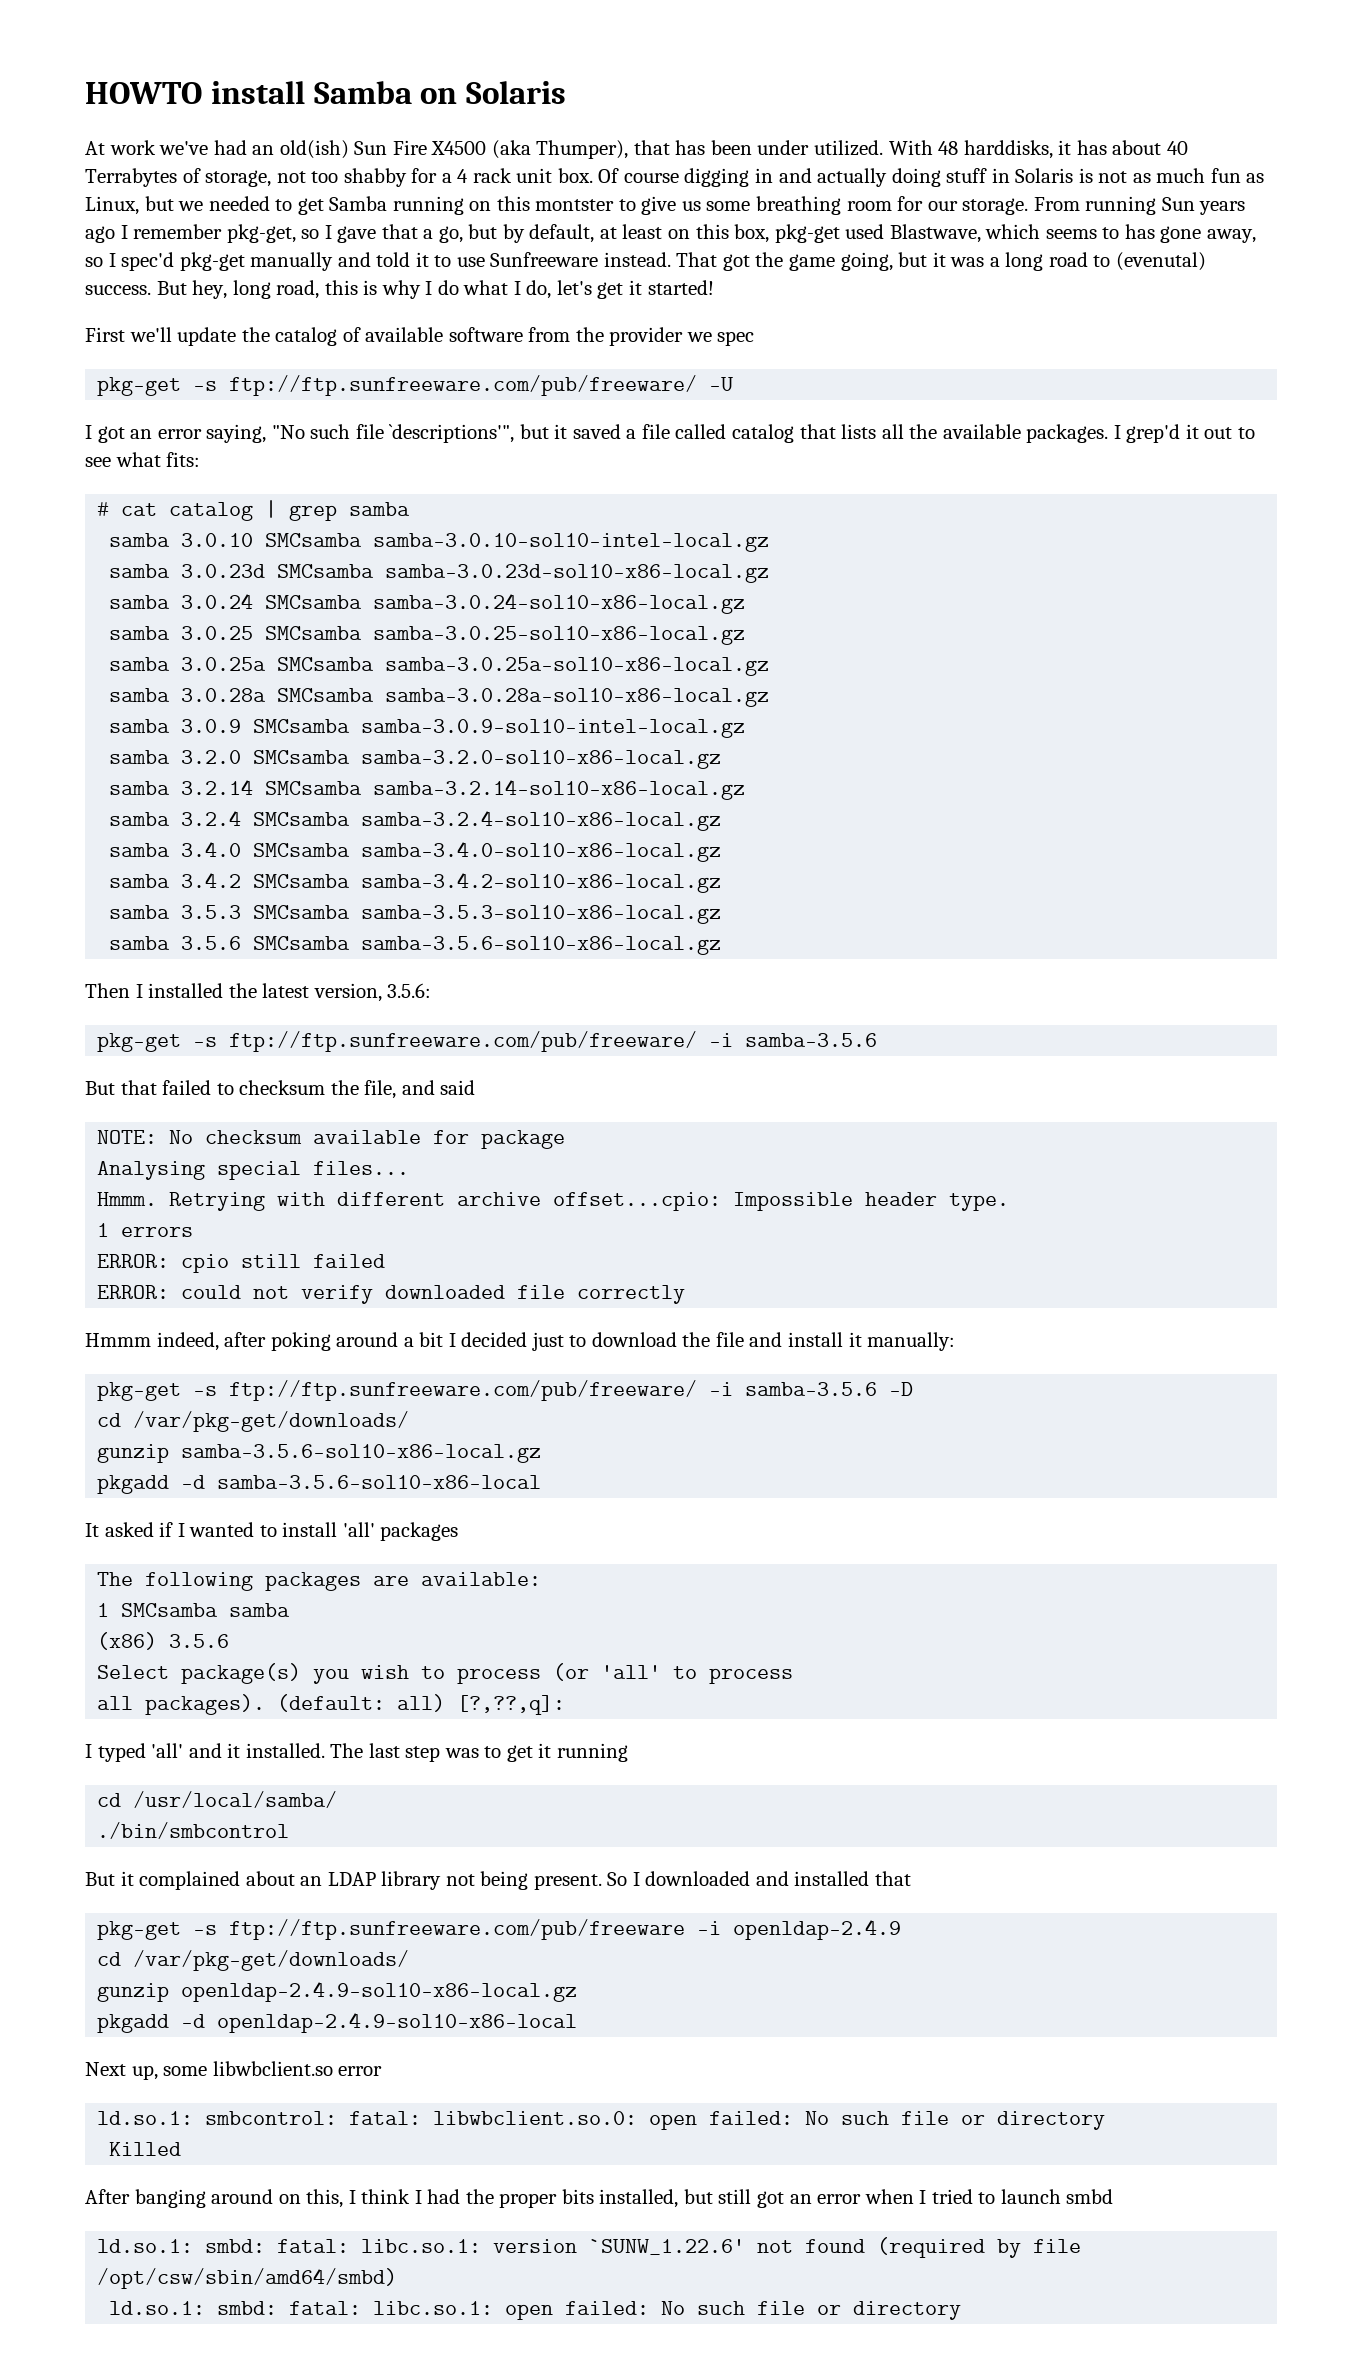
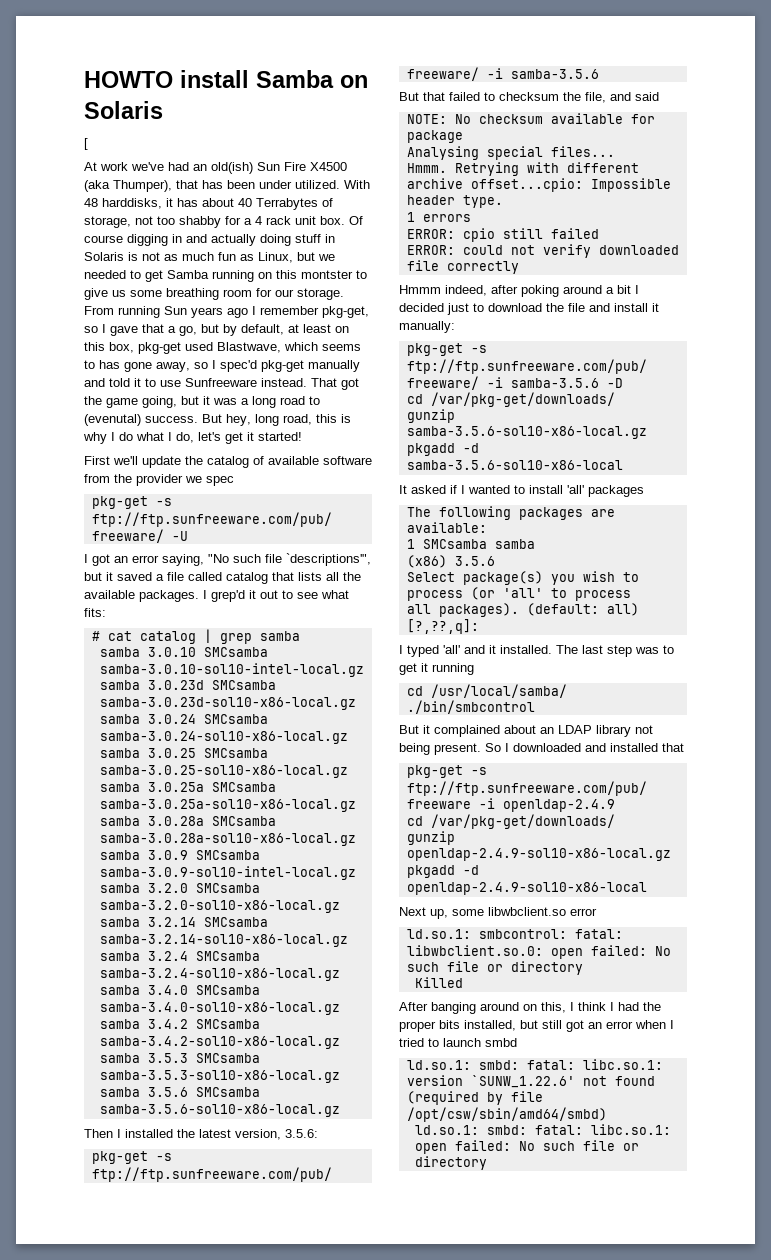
(567, 92) none -> [84,138,88,150] // [

